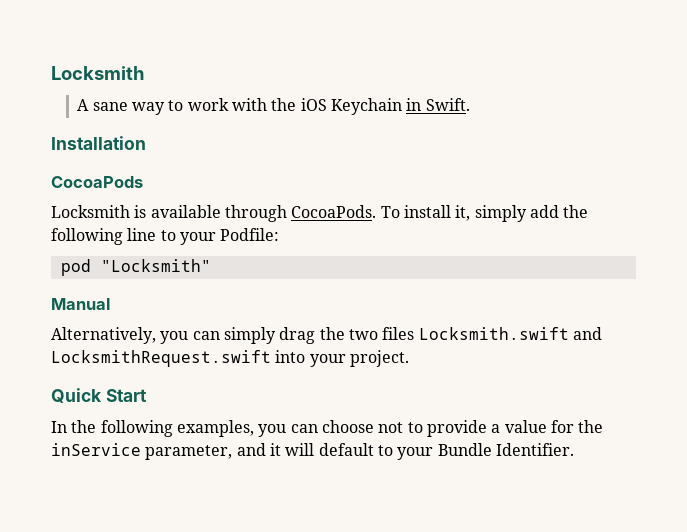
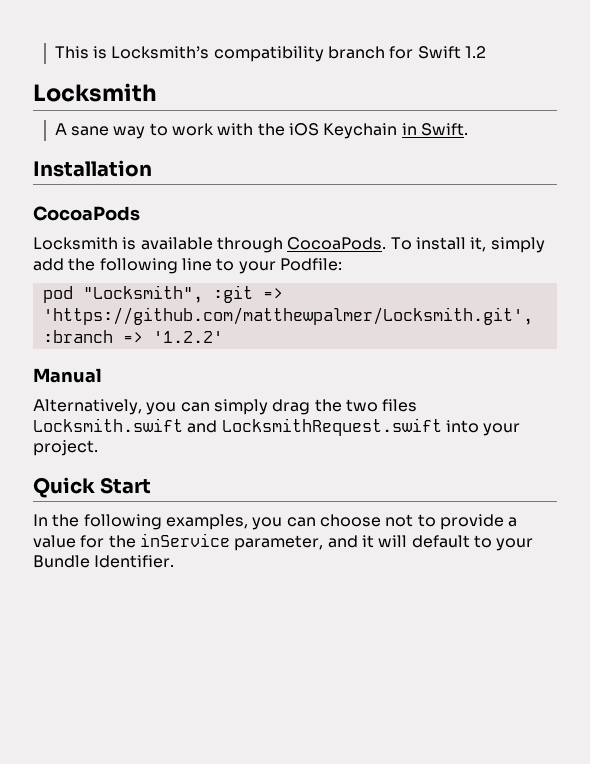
(51, 73) none -> [54,46,486,62] This is Locksmith’s compatibility branch for Swift 1.2 //
[100,259,211,272] "Locksmith" -> [82,285,283,303] [42,307,533,325] [42,330,223,343] "Locksmith", :git => 'https://github.com/matthewpalmer/Locksmith.git', :branch => '1.2.2'

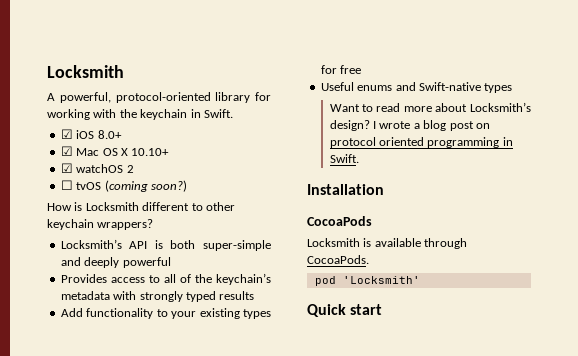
[54,46,486,62] [33,83,157,102] [54,123,398,139] This is Locksmith’s compatibility branch for Swift 1.2 // Locksmith // A sane way to work with the iOS Keychain -> [47,65,124,78] [47,92,271,103] [47,109,233,120] [60,129,122,139] [60,146,170,156] [60,163,134,173] [60,180,187,192] [47,202,235,211] [47,219,154,230] [60,239,271,251] [60,257,171,268] [60,273,271,285] [60,291,255,302] [60,308,271,319] [320,65,362,74] [320,82,513,93] [329,102,531,112] [329,120,490,131] [329,137,500,148] Locksmith // A powerful, protocol-oriented library for working with the keychain in Swift. // ☑ iOS 8.0+ // ☑ Mac OS X 10.10+ // ☑ watchOS 2 // ☐ tvOS (coming soon?) // How is Locksmith different to other keychain wrappers? // Locksmith’s API is both super-simple and deeply powerful // Provides access to all of the keychain’s metadata with strongly typed results // Add functionality to your existing types for free // Useful enums and Swift-native types // Want to read more about Locksmith’s design? I wrote a blog post on protocol oriented programming
[390,237,545,253] [33,258,342,274] [42,285,283,303] [42,307,533,325] [42,330,223,343] [33,368,102,383] [33,399,418,415] [33,418,521,436] [33,440,98,456] [33,477,152,498] [33,514,518,530] [33,533,534,551] [33,555,175,568] To install it, simply add the following line to your Podfile: // pod "Locksmith", :git => 'https://github.com/matthewpalmer/Locksmith.git', :branch => '1.2.2' // Manual // Alternatively, you can simply drag the two files Locksmith.swift and LocksmithRequest.swift into your project. // Quick Start // In the following examples, you can choose not to provide a value for the inService parameter, and it will default to your Bundle Identifier. -> [314,276,420,286] [307,304,383,317] // pod 'Locksmith' // Quick start

